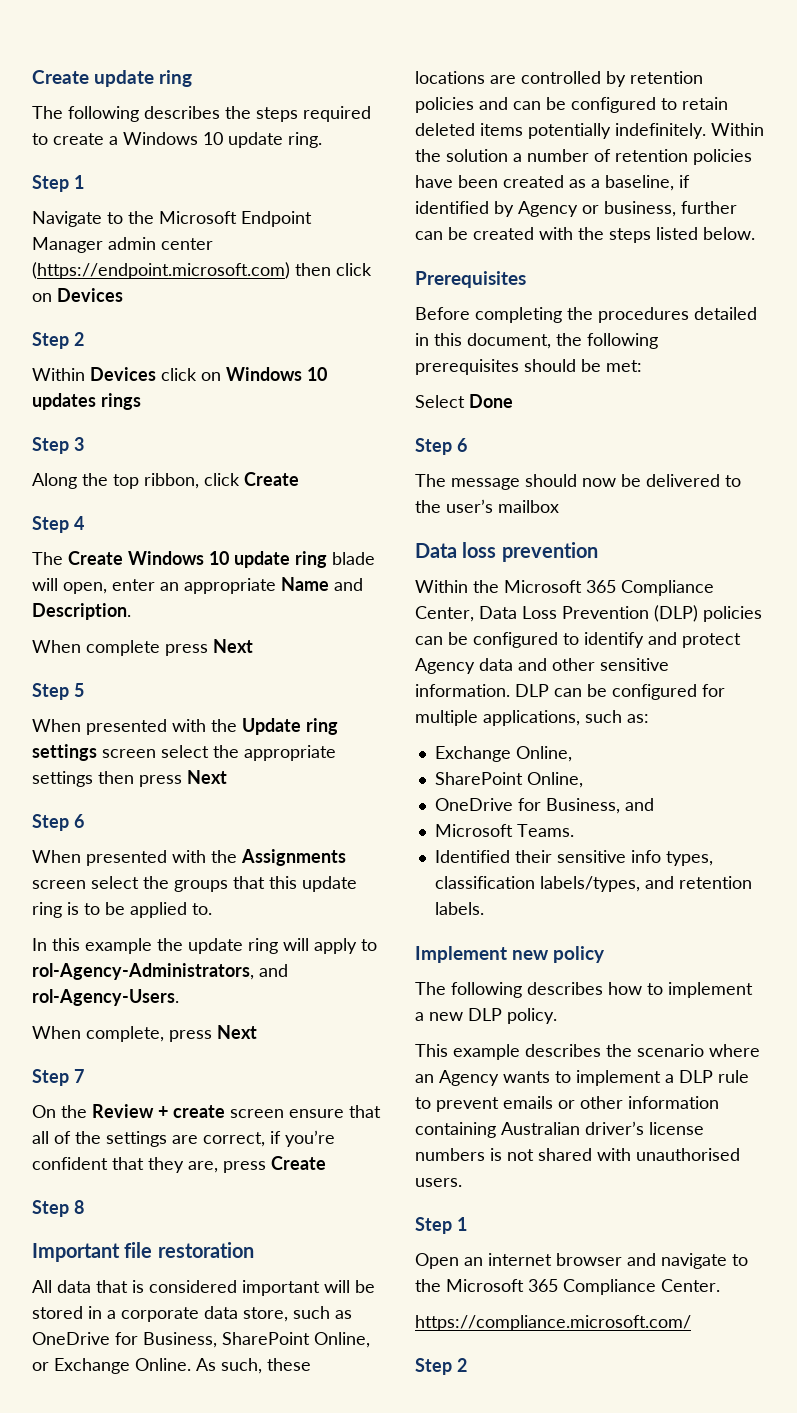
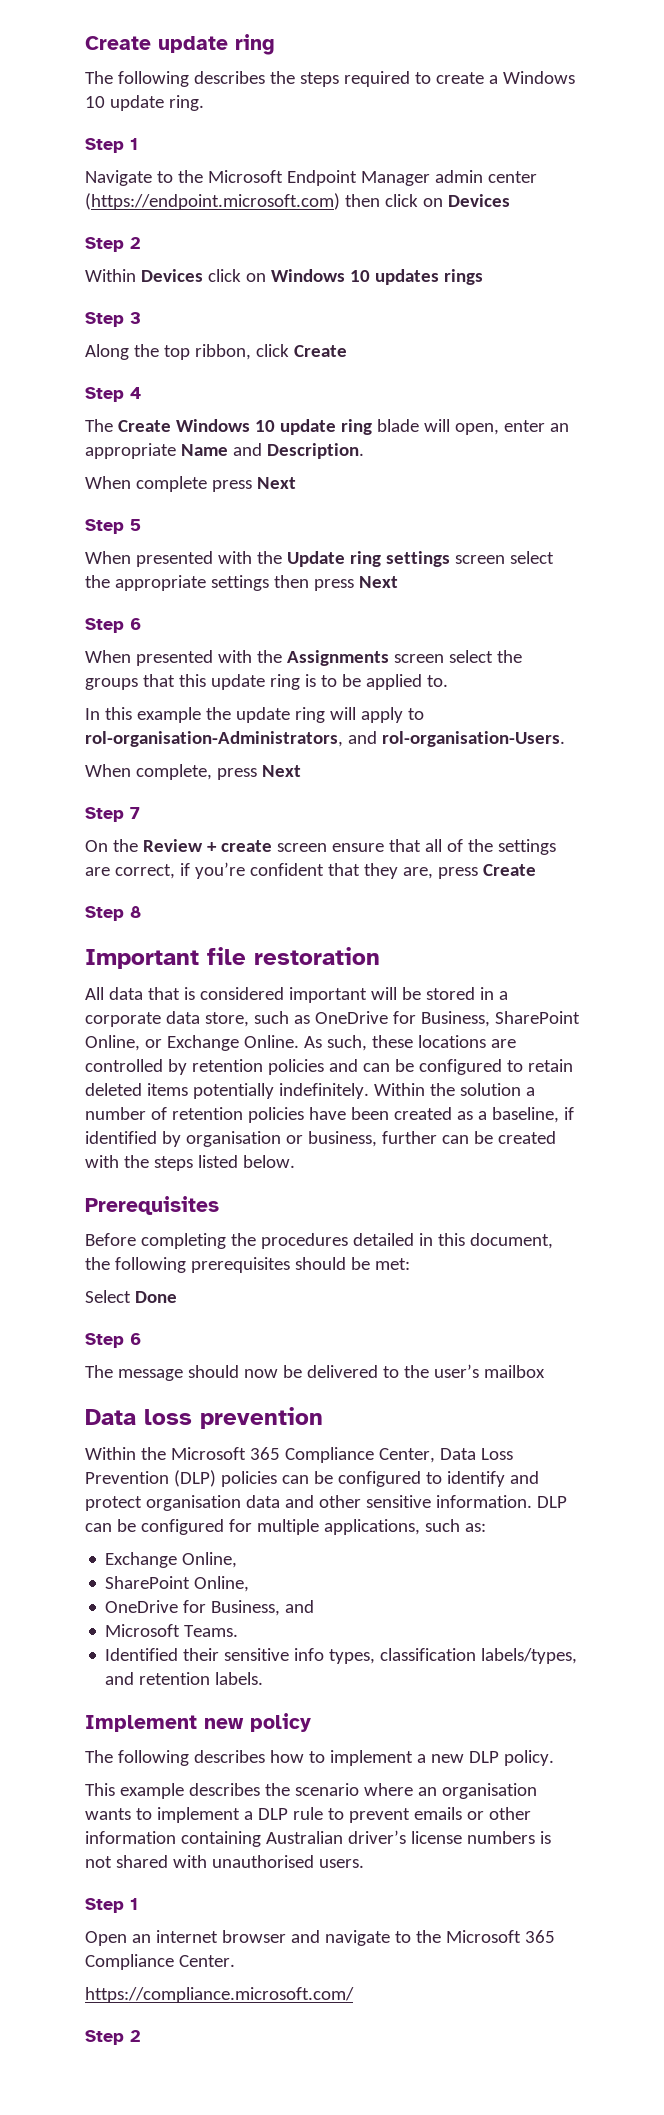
[32,963,288,980] [32,989,179,1006] rol-Agency-Administrators, and rol-Agency-Users. -> [85,731,565,747] rol-organisation-Administrators, and rol-organisation-Users.
[518,201,578,217] Agency -> [185,1131,281,1147] organisation
[415,658,475,674] Agency -> [145,1495,241,1511] organisation
[439,1070,499,1086] Agency -> [441,1783,537,1799] organisation

